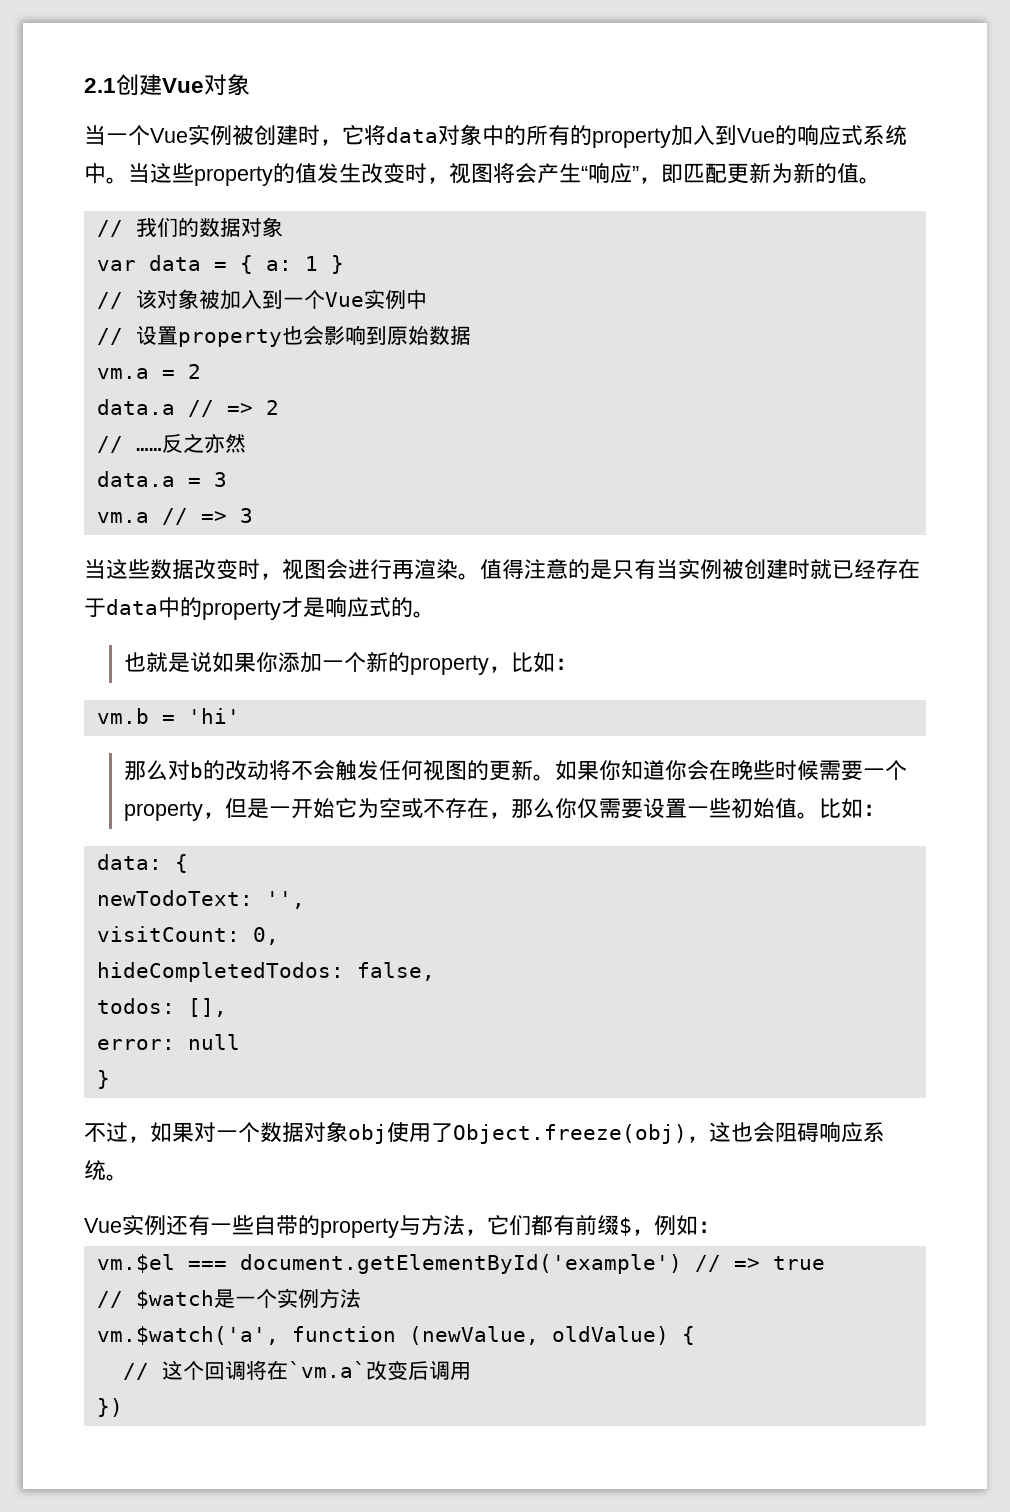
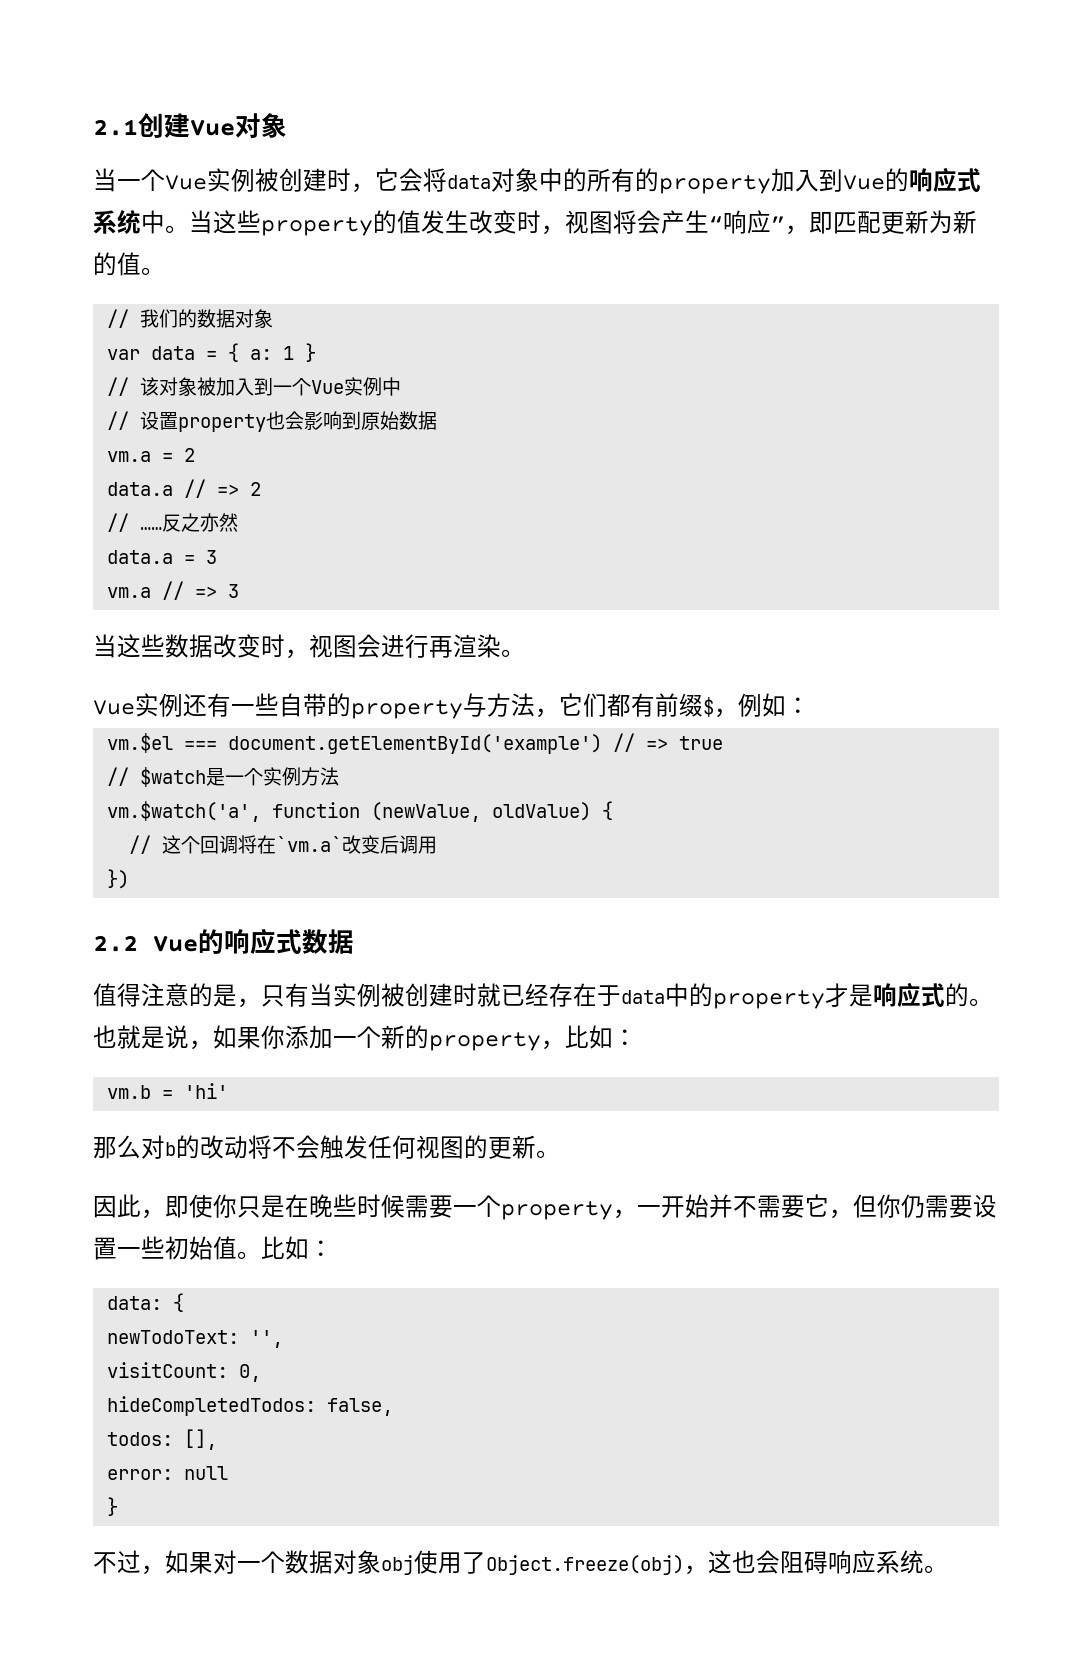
(364, 135) none -> [399,168,423,192] 会
[480,558,920,580] [84,596,435,620] [123,652,577,675] [96,708,240,724] [123,759,907,781] [123,798,885,821] [96,854,188,873] [96,890,305,909] [96,926,279,945] [96,962,435,982] [96,998,227,1017] [96,1034,240,1050] [96,1070,110,1089] [84,1121,885,1144] [84,1160,128,1181] 值得注意的是只有当实例被创建时就已经存在于data中的property才是响应式的。 // 也就是说如果你添加一个新的property，比如： // vm.b = 'hi' // 那么对b的改动将不会触发任何视图的更新。如果你知道你会在晚些时候需要一个property，但是一开始它为空或不存在，那么你仅需要设置一些初始值。比如： // data: { // newTodoText: '', // visitCount: 0, // hideCompletedTodos: false, // todos: [], // error: null // } // 不过，如果对一个数据对象obj使用了Object.freeze(obj)，这也会阻碍响应系统。 -> (525, 653) none
(123, 1407) none -> [93,928,354,955] [93,983,993,1009] [93,1025,637,1051] [107,1083,229,1099] [93,1135,560,1159] [93,1194,997,1220] [93,1236,333,1260] [107,1293,185,1312] [107,1330,284,1348] [107,1362,262,1382] [107,1396,394,1416] [107,1429,218,1450] [107,1466,229,1480] [107,1497,119,1516] [93,1550,948,1575] // 2.2 Vue的响应式数据 // 值得注意的是，只有当实例被创建时就已经存在于data中的property才是响应式的。也就是说，如果你添加一个新的property，比如： // vm.b = 'hi' // 那么对b的改动将不会触发任何视图的更新。 // 因此，即使你只是在晚些时候需要一个property，一开始并不需要它，但你仍需要设置一些初始值。比如： // data: { // newTodoText: '', // visitCount: 0, // hideCompletedTodos: false, // todos: [], // error: null // } // 不过，如果对一个数据对象obj使用了Object.freeze(obj)，这也会阻碍响应系统。

